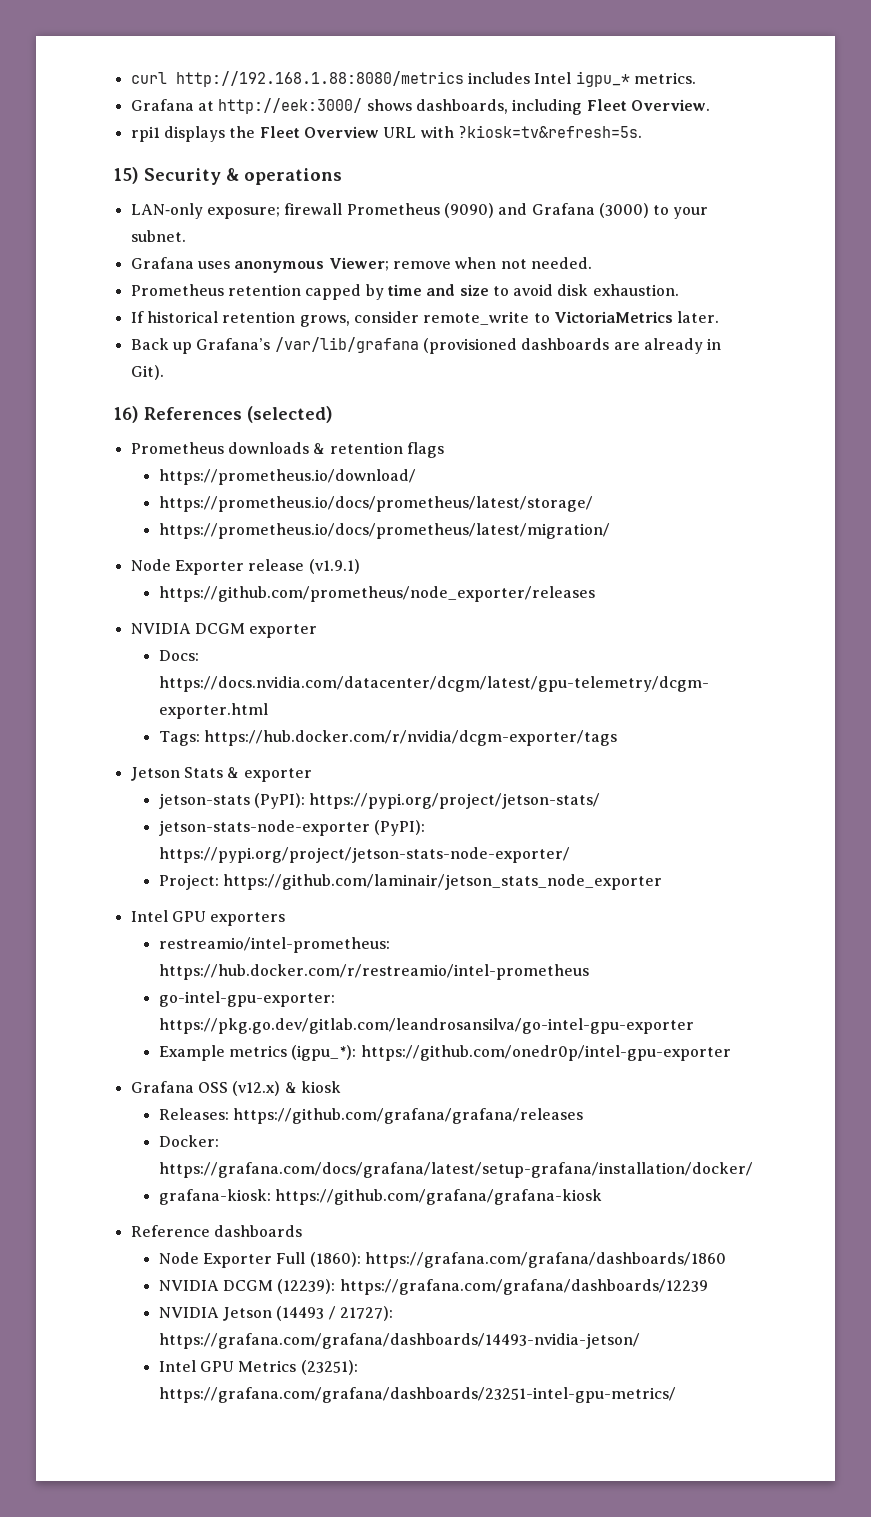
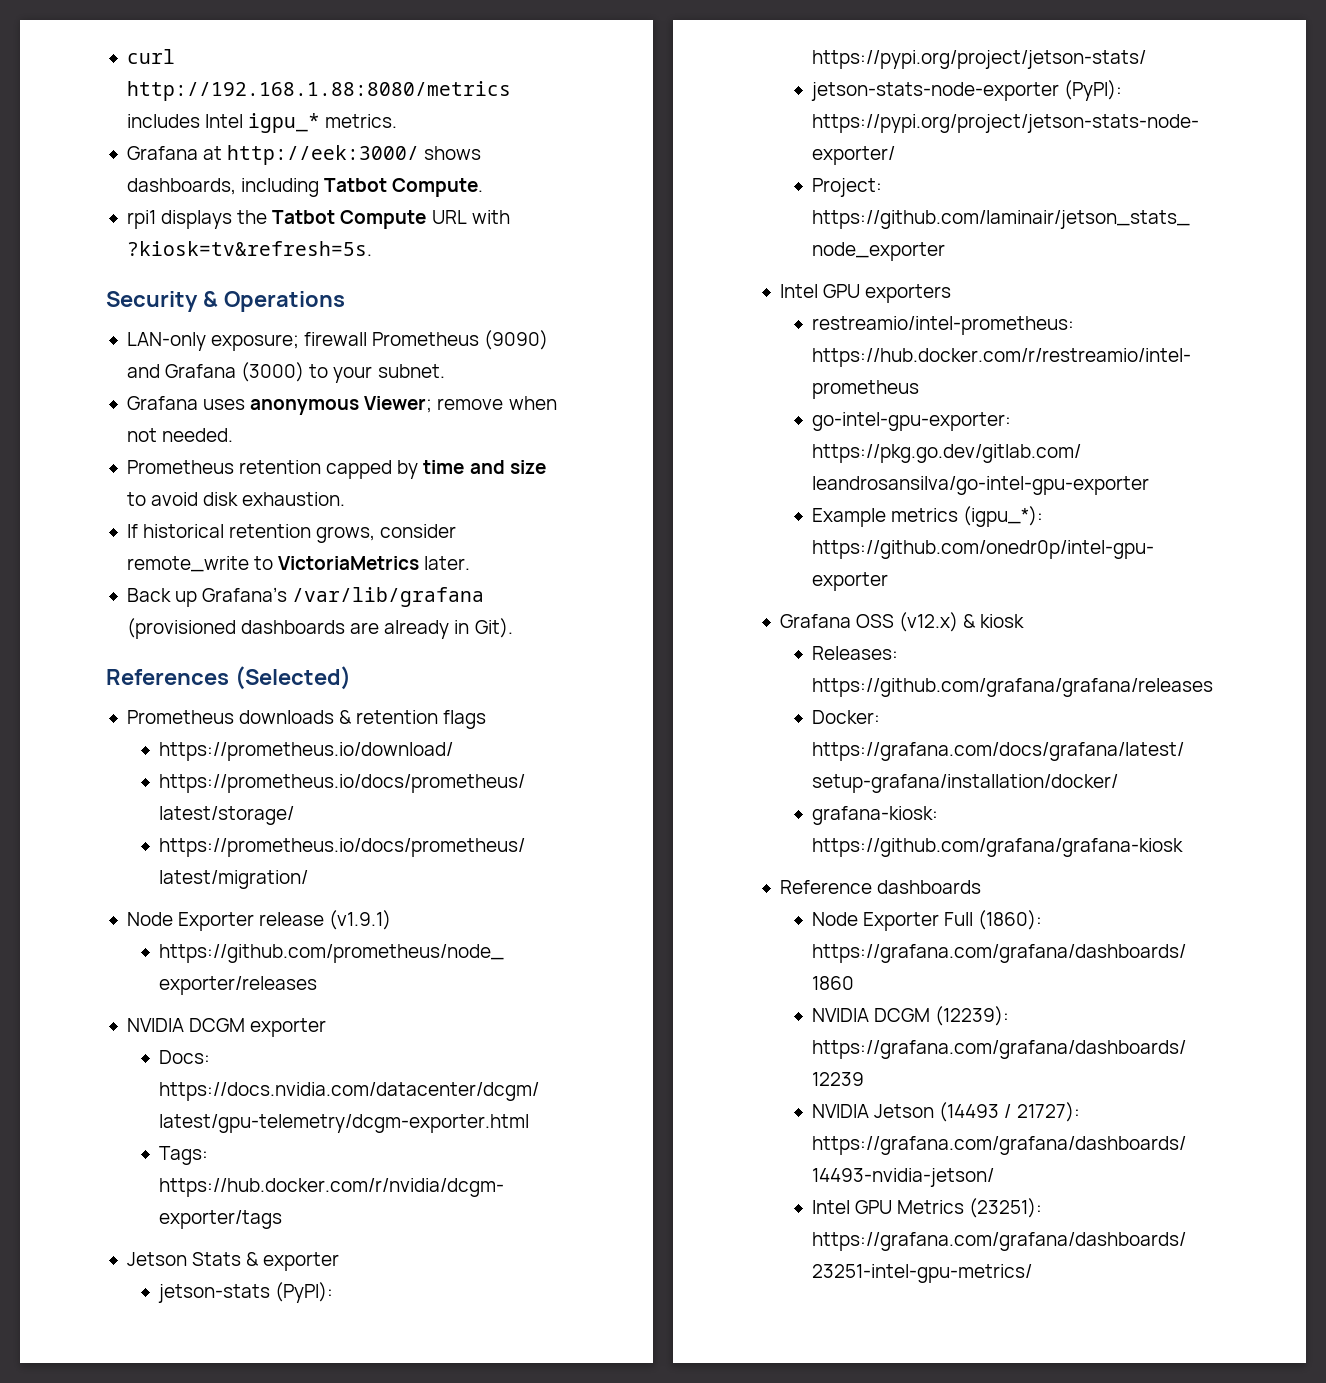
[586,99,710,111] Fleet Overview. -> [324,178,484,197] Tatbot Compute.
[259,126,379,138] Fleet Overview -> [272,210,427,229] Tatbot Compute
[113,167,139,184] 15) -> (372, 248) none
[244,168,342,185] operations -> [223,291,345,312] Operations
[113,406,333,423] 16) References (selected) -> [106,666,351,690] References (Selected)

